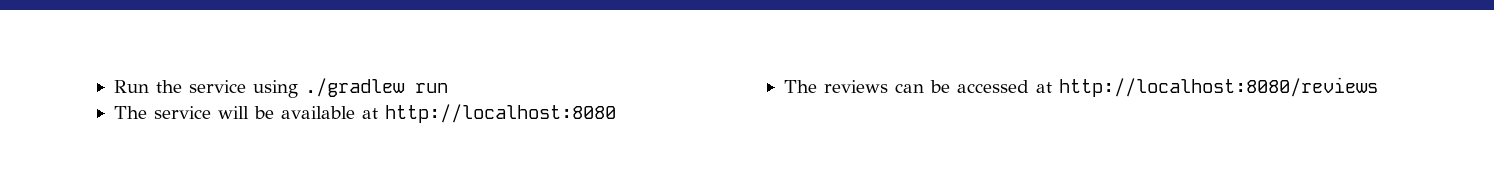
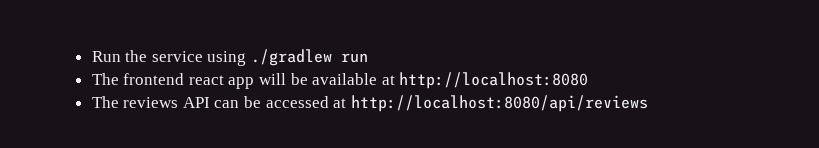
[153,106,211,119] service -> [123,73,255,89] frontend react app
(888, 86) none -> [182,97,210,108] API
[1058,77,1378,97] http://localhost:8080/reviews -> [350,95,648,112] http://localhost:8080/api/reviews

